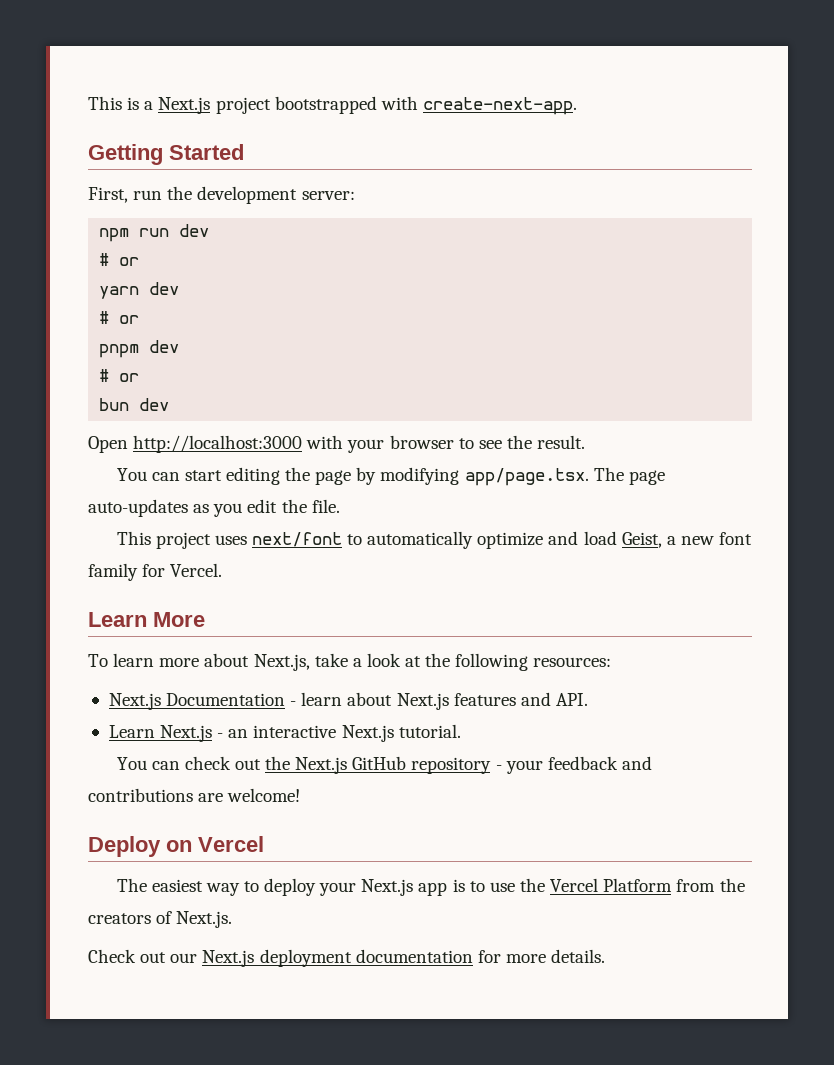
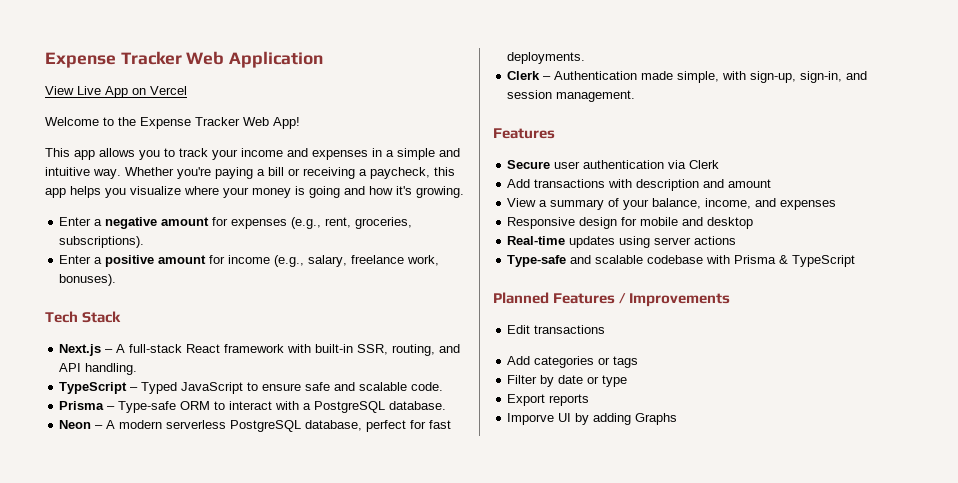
[88,96,577,115] [88,144,244,165] [88,186,355,204] [99,224,210,242] [99,253,140,266] [99,282,180,299] [99,311,140,324] [99,340,180,358] [99,369,140,382] [99,398,170,411] [88,435,586,453] [116,467,665,486] [88,499,340,517] [116,531,753,549] [88,563,223,581] [88,612,205,627] [88,653,612,671] [108,692,588,710] [108,724,461,742] [116,756,652,774] [88,788,301,802] [88,836,264,857] [116,878,745,896] [88,911,233,928] [88,949,606,967] This is a Next.js project bootstrapped with create-next-app. // Getting Started // First, run the development server: // npm run dev // # or // yarn dev // # or // pnpm dev // # or // bun dev // Open http://localhost:3000 with your browser to see the result. // You can start editing the page by modifying app/page.tsx. The page auto-updates as you edit the file. // This project uses next/font to automatically optimize and load Geist, a new font family for Vercel. // Learn More // To learn more about Next.js, take a look at the following resources: // Next.js Documentation - learn about Next.js features and API. // Learn Next.js - an interactive Next.js tutorial. // You can check out the Next.js GitHub repository - your feedback and contributions are welcome! // Deploy on Vercel // The easiest way to deploy your Next.js app is to use the Vercel Platform from the creators of Next.js. // Check out our Next.js deployment documentation for more details. -> [45,51,324,68] [45,86,187,98] [45,117,300,129] [45,148,460,160] [45,167,455,179] [45,186,464,198] [59,217,413,229] [59,236,145,248] [59,255,440,267] [59,274,117,286] [45,311,122,323] [59,344,461,356] [59,363,138,375] [59,382,444,394] [59,401,447,413] [59,420,452,432] [507,52,586,64] [507,71,868,83] [507,90,636,102] [493,128,555,139] [507,160,720,169] [507,179,772,191] [507,198,837,210] [507,217,754,229] [507,236,737,248] [507,255,856,267] [493,292,731,307] [507,325,606,334] [507,356,639,368] [507,375,628,387] [507,394,590,406] [507,413,678,425] Expense Tracker Web Application // View Live App on Vercel // Welcome to the Expense Tracker Web App! // This app allows you to track your income and expenses in a simple and intuitive way. Whether you're paying a bill or receiving a paycheck, this app helps you visualize where your money is going and how it's growing. // Enter a negative amount for expenses (e.g., rent, groceries, subscriptions). // Enter a positive amount for income (e.g., salary, freelance work, bonuses). // Tech Stack // Next.js – A full-stack React framework with built-in SSR, routing, and API handling. // TypeScript – Typed JavaScript to ensure safe and scalable code. // Prisma – Type-safe ORM to interact with a PostgreSQL database. // Neon – A modern serverless PostgreSQL database, perfect for fast deployments. // Clerk – Authentication made simple, with sign-up, sign-in, and session management. // Features // Secure user authentication via Clerk // Add transactions with description and amount // View a summary of your balance, income, and expenses // Responsive design for mobile and desktop // Real-time updates using server actions // Type-safe and scalable codebase with Prisma & TypeScript // Planned Features / Improvements // Edit transactions // Add categories or tags // Filter by date or type // Export reports // Imporve UI by adding Graphs

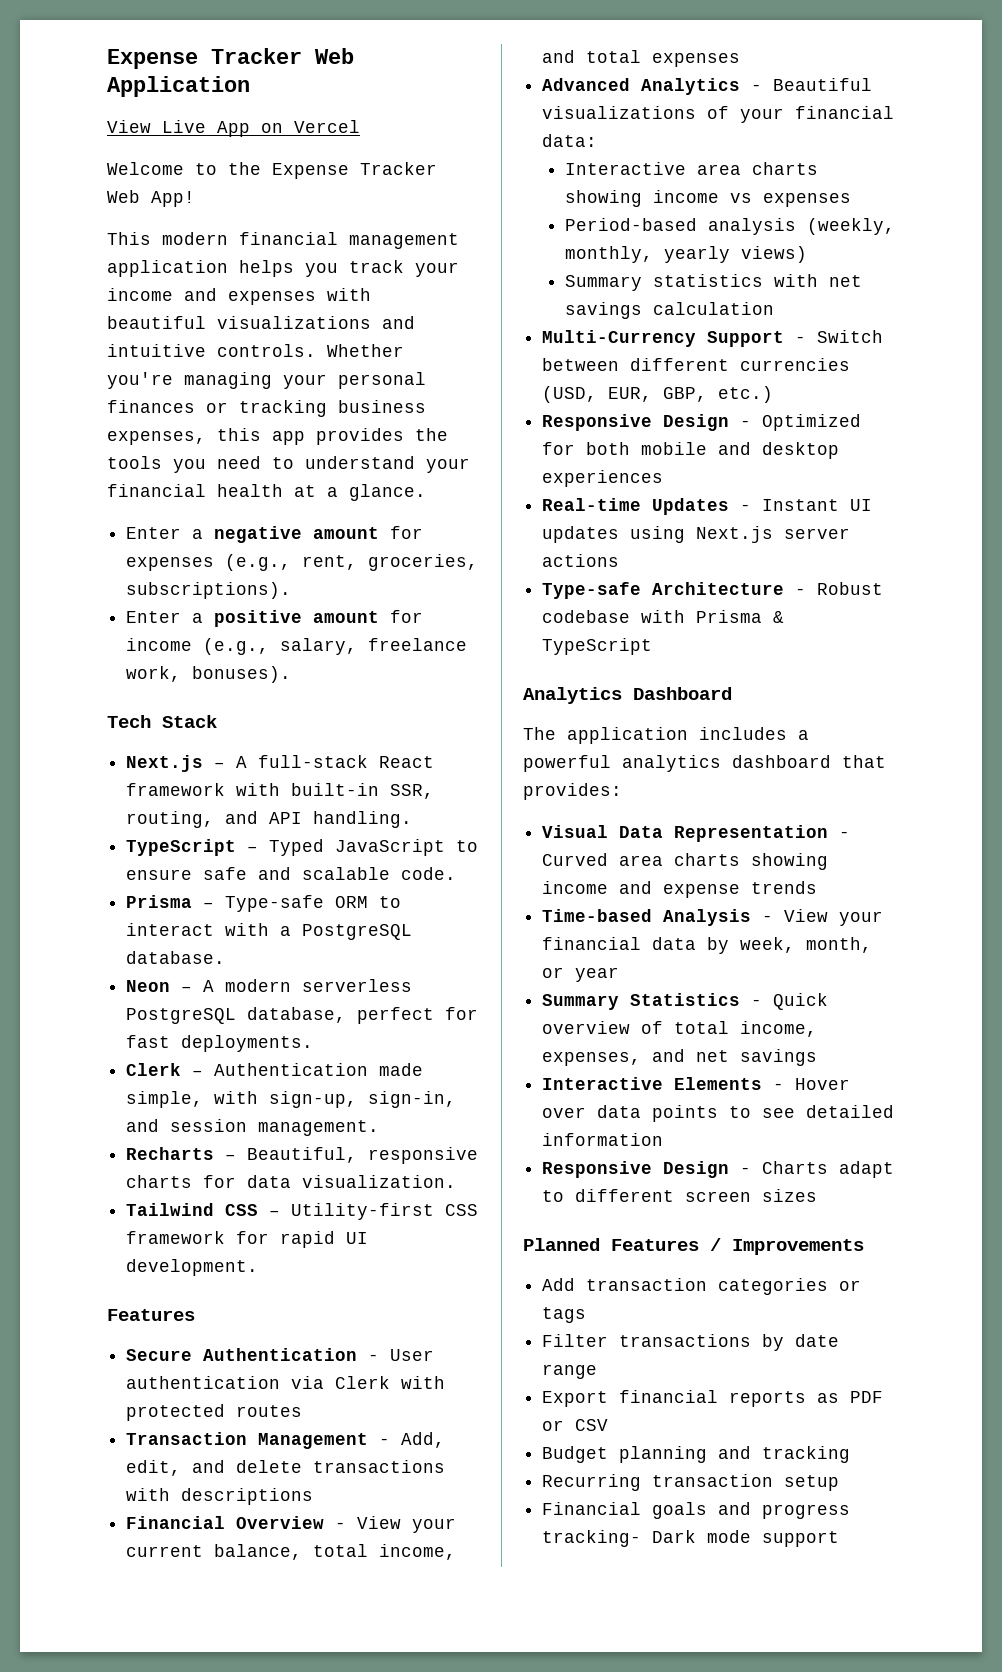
[74,148,175,160] app allows you to -> [162,232,459,249] [107,260,338,277] modern financial management application helps you
[372,148,435,160] in a simple -> [327,288,371,301] [107,316,371,329] with beautiful visualizations
[93,169,121,179] way. -> [217,344,316,357] controls.
[215,167,455,179] [45,186,464,198] paying a bill or receiving a paycheck, this app helps you visualize where your money is going and how it's growing. -> [184,372,426,389] [107,400,426,417] [107,428,448,445] [107,456,470,473] [107,484,426,501] managing your personal finances or tracking business expenses, this app provides the tools you need to understand your financial health at a glance.
(636, 96) none -> [126,1147,479,1164] [126,1175,457,1188] [126,1203,479,1220] [126,1231,369,1248] [126,1259,259,1276] // Recharts – Beautiful, responsive charts for data visualization. // Tailwind CSS – Utility-first CSS framework for rapid UI development.
[554,161,581,169] user -> [203,1348,435,1361] Authentication - User
[507,179,772,191] [507,198,837,210] [507,217,638,229] // Add transactions with description and amount // View a summary of your balance, income, and expenses // Responsive design for -> [401,1376,446,1389] [126,1404,303,1421] [126,1432,446,1449] [126,1460,446,1476] [126,1488,314,1505] [126,1516,457,1533] [126,1544,457,1560] [542,50,741,67] [542,78,873,95] [542,106,895,123] [542,134,598,147] [564,162,818,175] [564,190,851,207] [564,218,895,235] [564,246,807,263] [564,274,862,291] [564,302,774,319] [542,330,884,347] [542,358,851,371] [542,386,774,403] [542,414,862,431] [542,442,631,455] with protected routes // Transaction Management - Add, edit, and delete transactions with descriptions // Financial Overview - View your current balance, total income, and total expenses // Advanced Analytics - Beautiful visualizations of your financial data: // Interactive area charts showing income vs expenses // Period-based analysis (weekly, monthly, yearly views) // Summary statistics with net savings calculation // Multi-Currency Support - Switch between different currencies (USD, EUR, GBP, etc.) // Responsive Design - Optimized for both
(754, 223) none -> [542,470,664,487] experiences
(566, 240) none -> [652,498,873,515] Updates - Instant UI
(651, 242) none -> [696,526,774,543] Next.js
[570,255,644,264] and scalable -> [652,582,884,595] Architecture - Robust
(856, 261) none -> [523,687,732,704] [523,727,809,744] [523,755,886,772] [523,783,622,800] [542,825,851,842] [542,853,829,870] [542,881,818,898] [542,909,884,926] [542,937,873,954] [542,967,620,982] [542,993,829,1010] [542,1021,818,1037] [542,1049,818,1066] [542,1077,851,1090] [542,1105,895,1122] [542,1133,664,1146] [542,1161,895,1178] [542,1189,818,1202] // Analytics Dashboard // The application includes a powerful analytics dashboard that provides: // Visual Data Representation - Curved area charts showing income and expense trends // Time-based Analysis - View your financial data by week, month, or year // Summary Statistics - Quick overview of total income, expenses, and net savings // Interactive Elements - Hover over data points to see detailed information // Responsive Design - Charts adapt to different screen sizes
[507,325,606,334] [507,356,531,365] // Edit transactions // Add -> [542,1278,708,1291] // Add transaction
(538, 379) none -> [619,1334,752,1347] transactions
[587,375,628,387] or type -> [542,1364,598,1379] range
(546, 400) none -> [619,1390,719,1403] financial
[507,413,678,425] // Imporve UI by adding Graphs -> [817,1391,884,1403] [542,1419,609,1431] [542,1446,851,1463] [542,1474,840,1491] [542,1502,851,1519] [542,1530,840,1547] as PDF or CSV // Budget planning and tracking // Recurring transaction setup // Financial goals and progress tracking- Dark mode support

